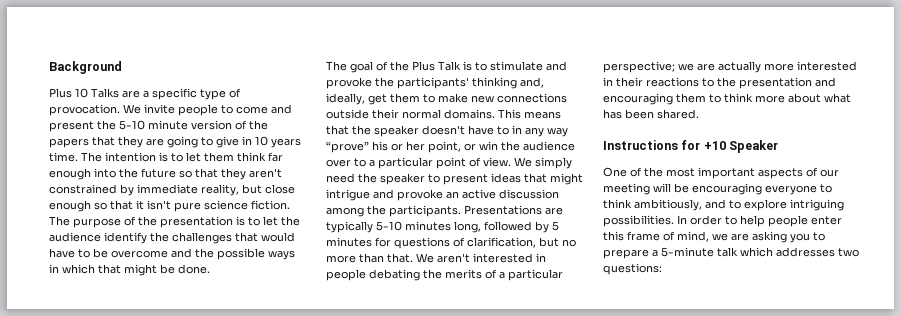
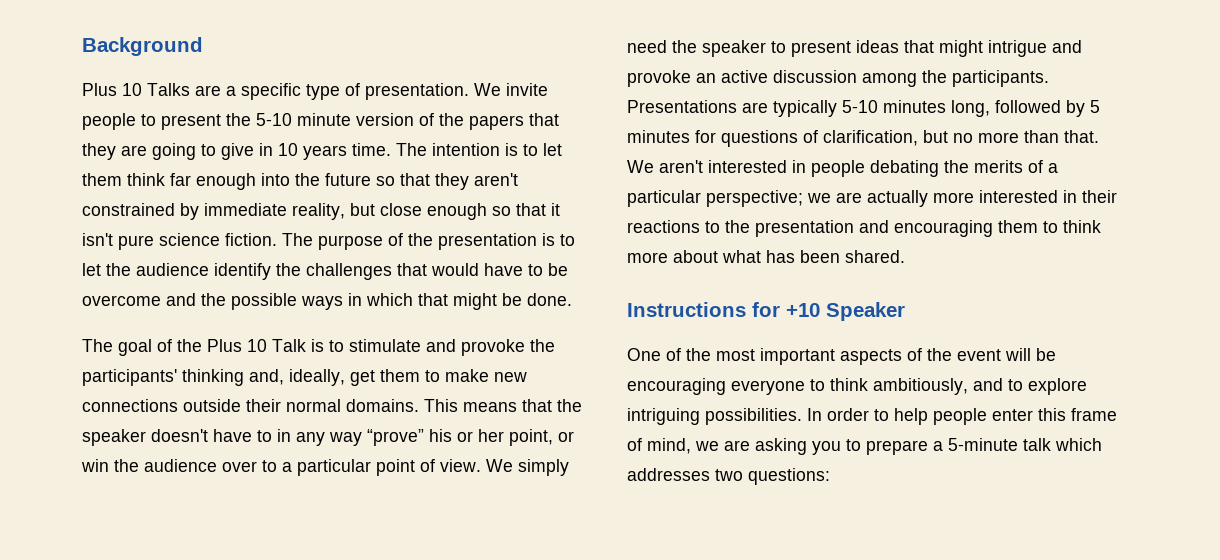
[49,104,120,116] provocation. -> [365,83,469,100] presentation.
[236,104,292,114] come and -> (156, 120) none
(435, 66) none -> [247,339,267,352] 10
[820,169,839,177] [603,183,650,195] our meeting -> [927,348,1001,361] the event

